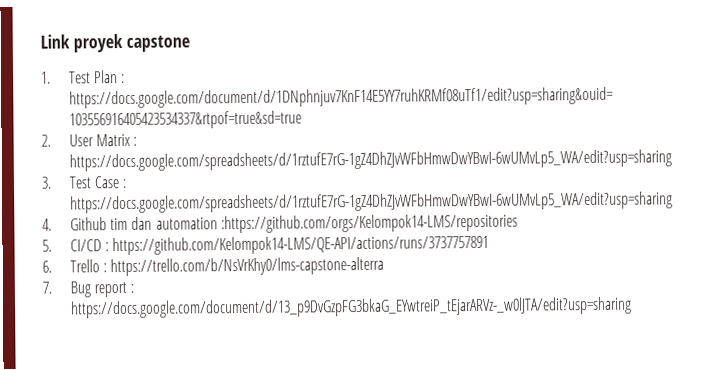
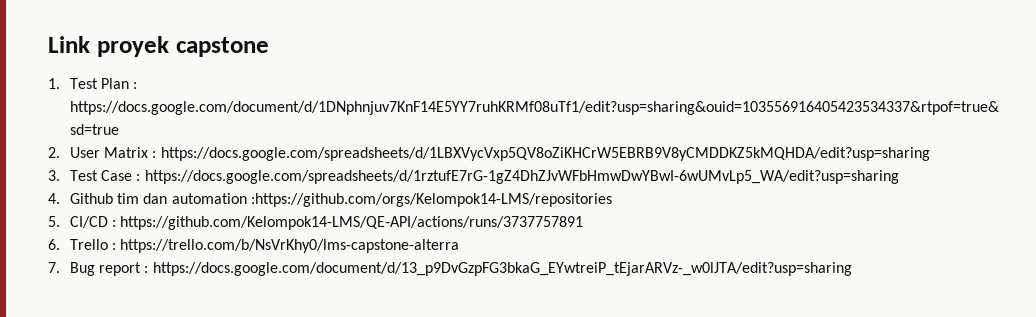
[68,149,672,172] https://docs.google.com/spreadsheets/d/1rztufE7rG-1gZ4DhZJvWFbHmwDwYBwI-6wUMvLp5_WA/edit?usp=sharing -> [160,147,930,161] https://docs.google.com/spreadsheets/d/1LBXVycVxp5QV8oZiKHCrW5EBRB9V8yCMDDKZ5kMQHDA/edit?usp=sharing

